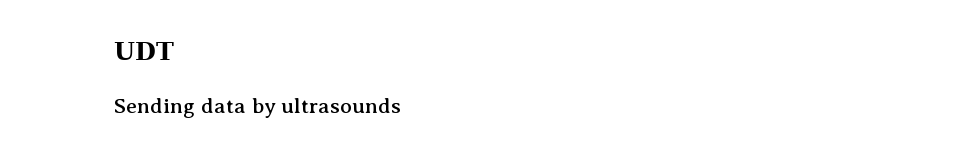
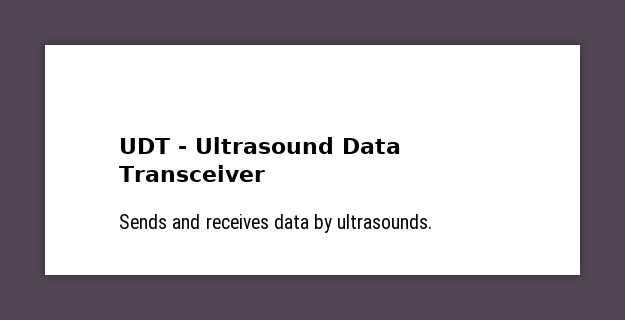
[114,98,195,118] // Sending -> [178,137,401,154] [119,165,265,182] [119,214,269,229] - Ultrasound Data Transceiver // Sends and receives
[281,98,402,113] ultrasounds -> [337,214,433,229] ultrasounds.

